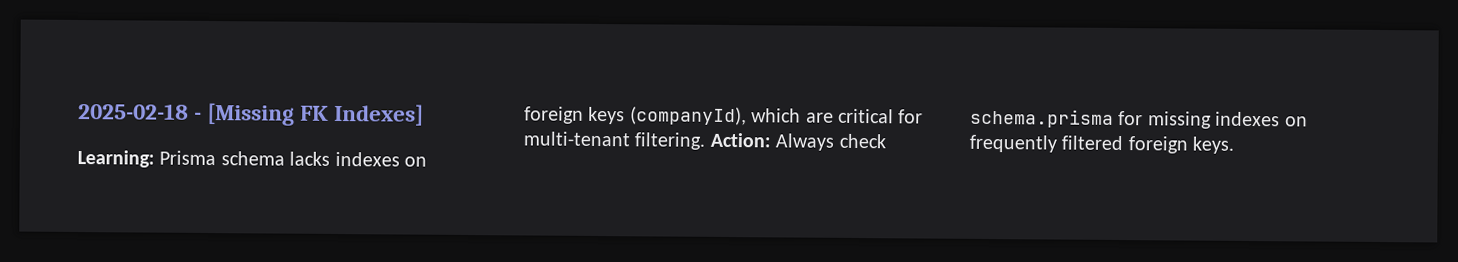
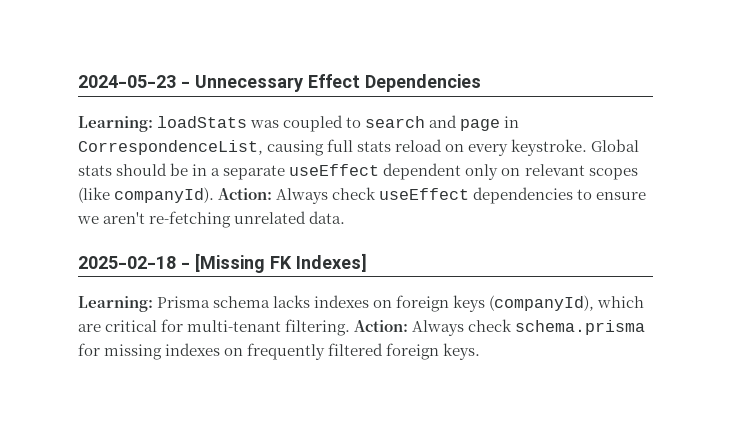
(78, 111) none -> [78,74,481,92] [78,115,520,132] [78,139,640,156] [78,163,638,180] [78,187,647,204] [77,211,346,228] 2024-05-23 - Unnecessary Effect Dependencies // Learning: loadStats was coupled to search and page in CorrespondenceList, causing full stats reload on every keystroke. Global stats should be in a separate useEffect dependent only on relevant scopes (like companyId). Action: Always check useEffect dependencies to ensure we aren't re-fetching unrelated data. //

